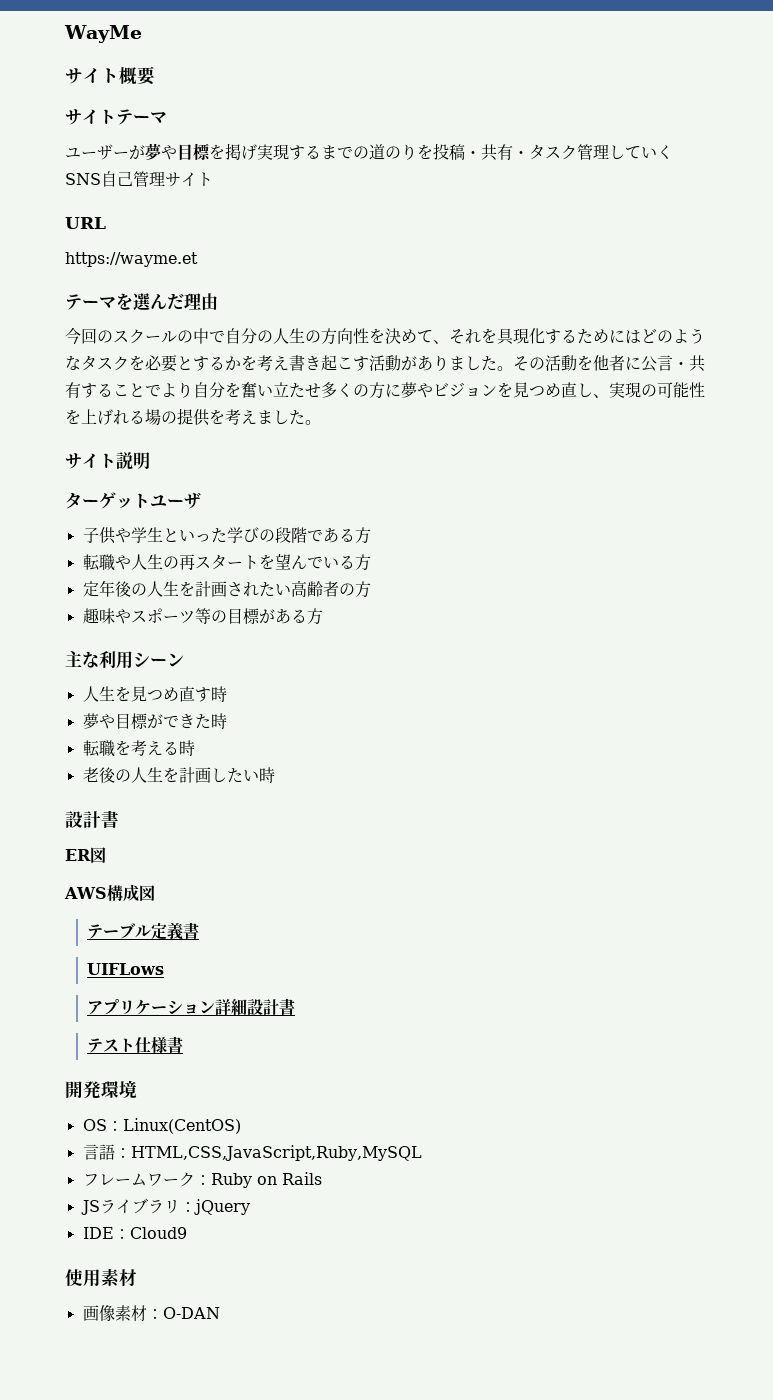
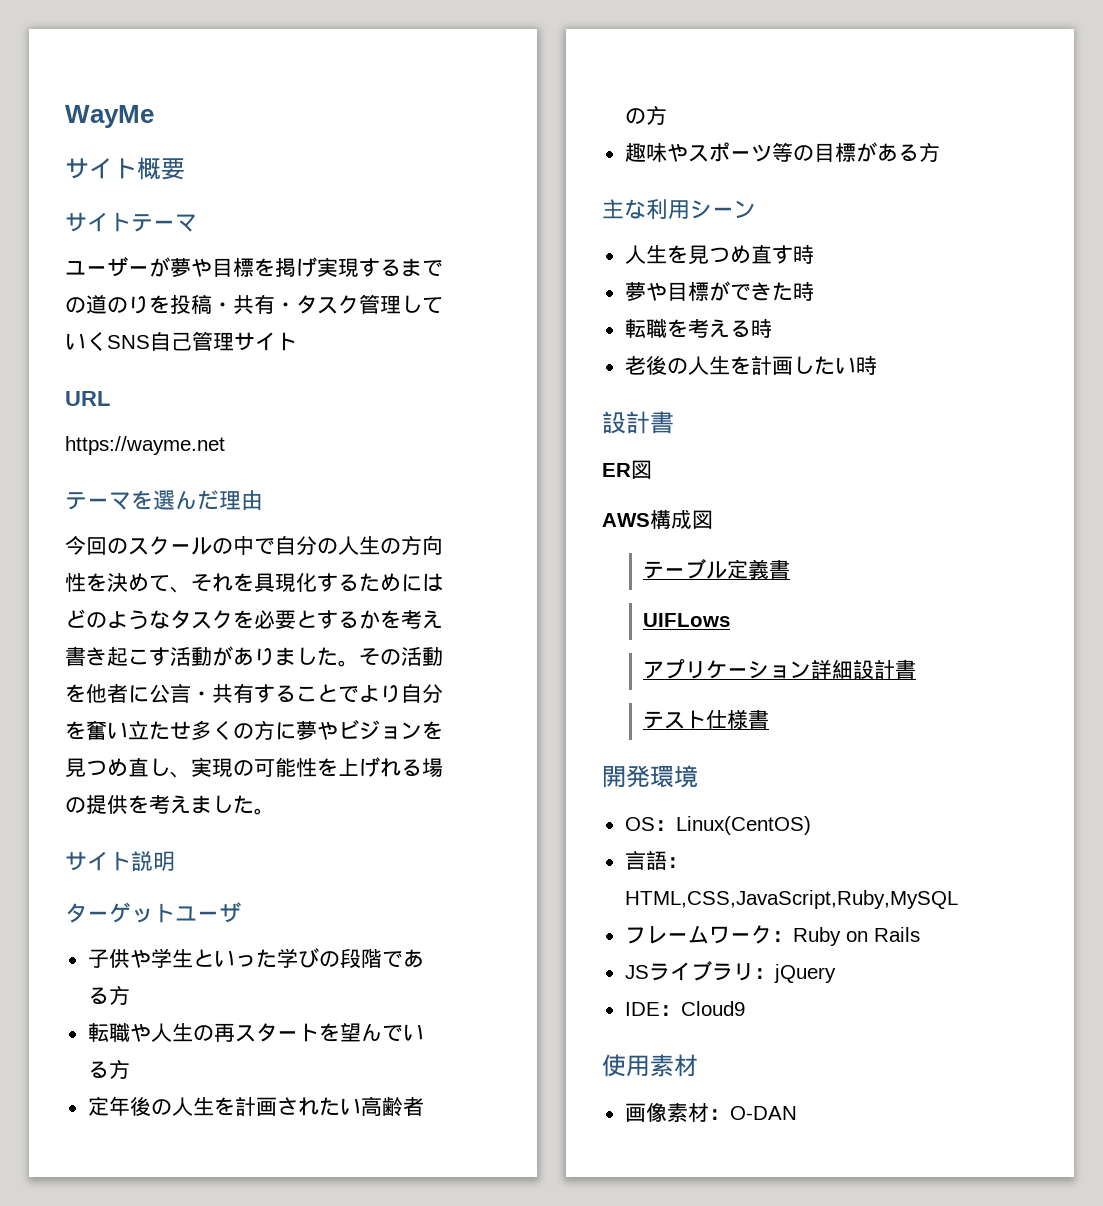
[65,252,198,267] https://wayme.et -> [65,436,225,455] https://wayme.net

